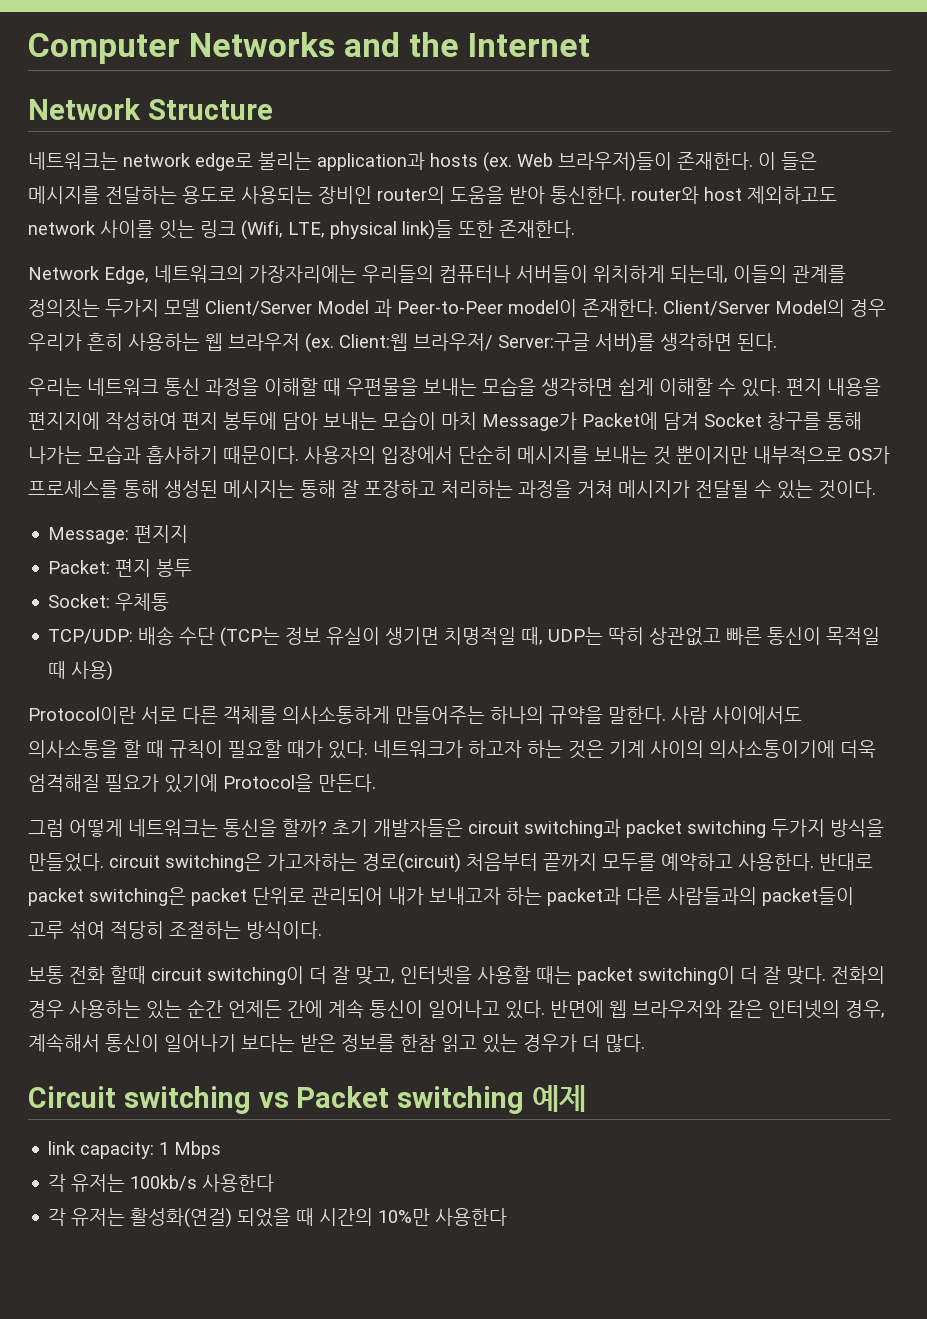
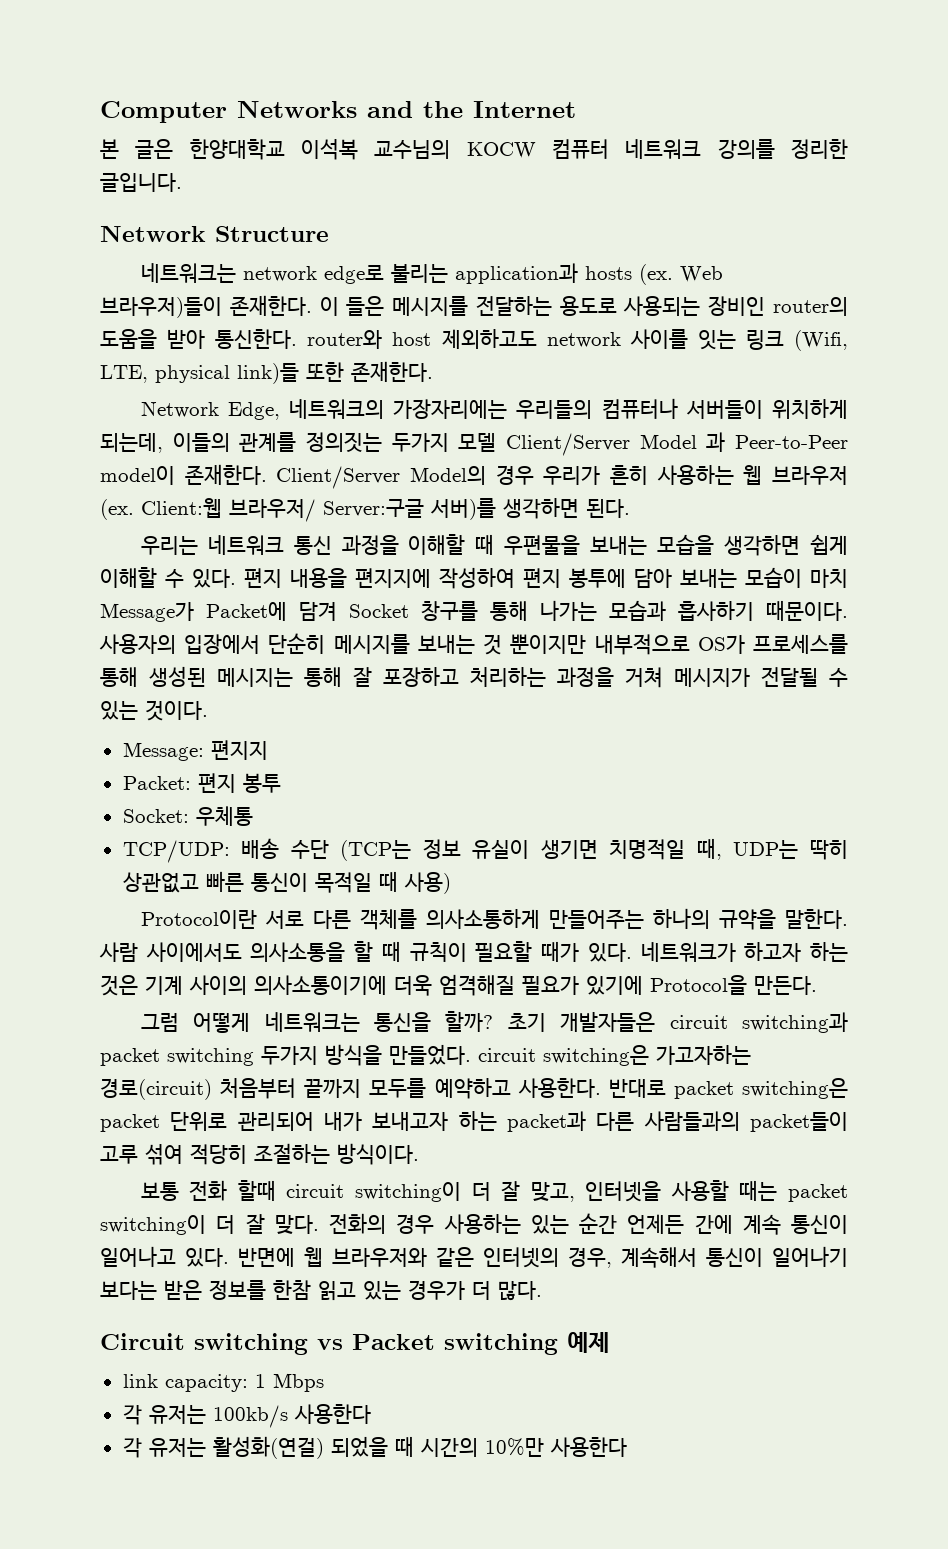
(591, 45) none -> [100,139,848,160] [100,173,182,192] // 본 글은 한양대학교 이석복 교수님의 KOCW 컴퓨터 네트워크 강의를 정리한 글입니다.

